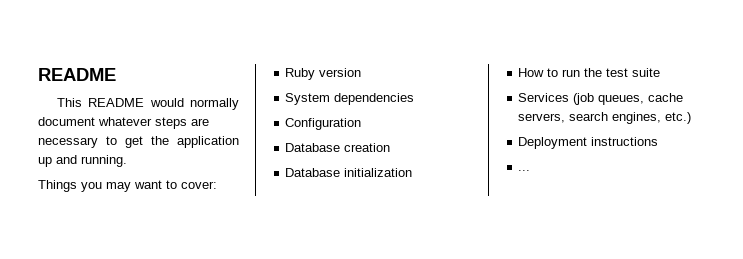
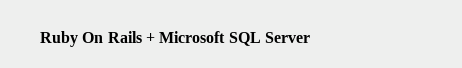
[38,68,116,81] [56,98,239,110] [38,117,209,129] [38,136,239,148] [38,155,127,167] [38,180,217,192] [285,68,362,80] [285,93,415,105] [285,118,362,130] [285,143,391,152] [285,168,413,177] [518,68,661,77] [518,93,684,105] [518,112,692,124] [518,137,659,149] [518,170,531,171] README // This README would normally document whatever steps are necessary to get the application up and running. // Things you may want to cover: // Ruby version // System dependencies // Configuration // Database creation // Database initialization // How to run the test suite // Services (job queues, cache servers, search engines, etc.) // Deployment instructions // ... -> [40,31,310,47] Ruby On Rails + Microsoft SQL Server

